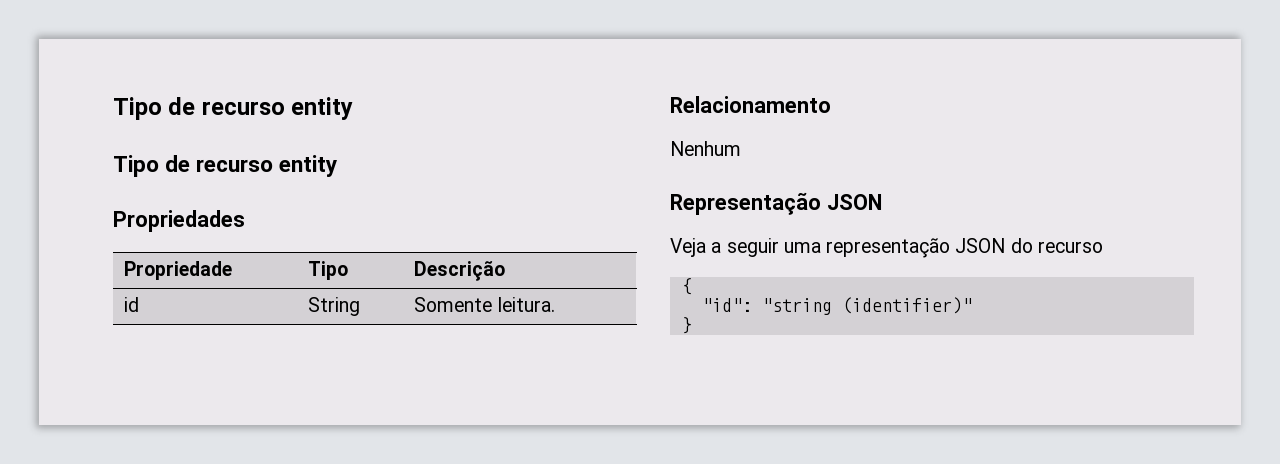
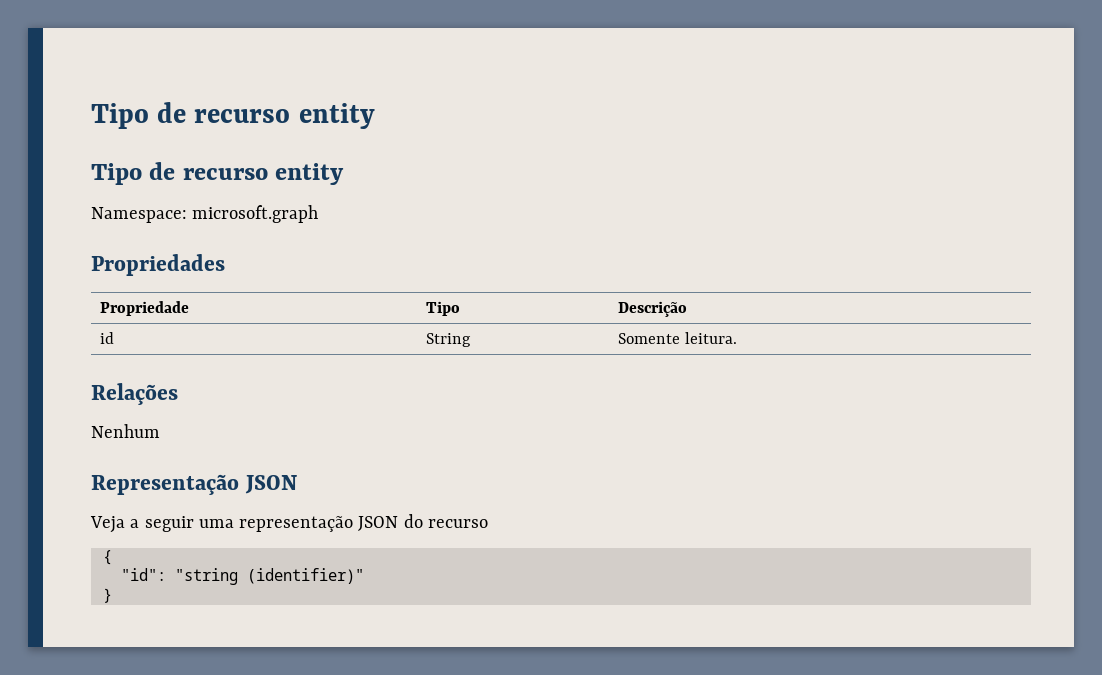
(338, 166) none -> [91,205,319,223] // Namespace: microsoft.graph
[670,96,831,113] Relacionamento -> [91,383,178,405] Relações

